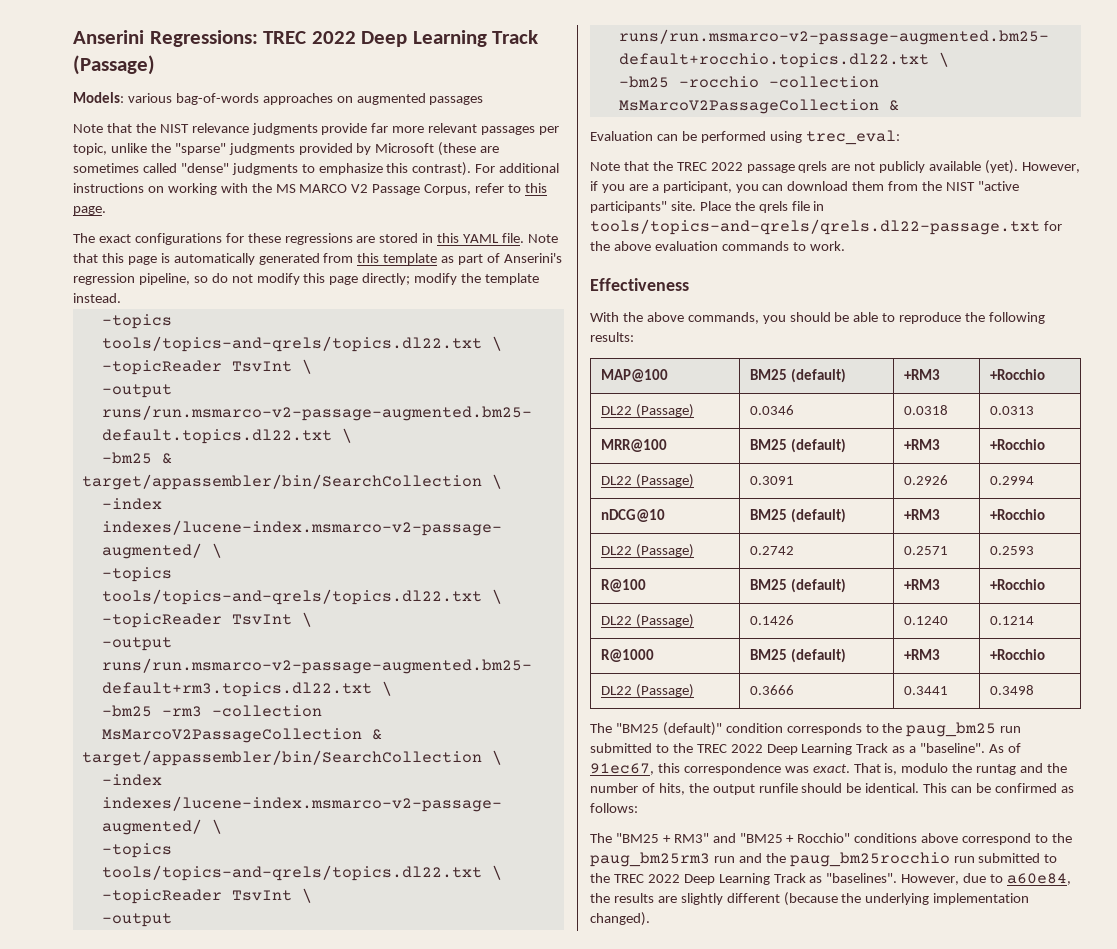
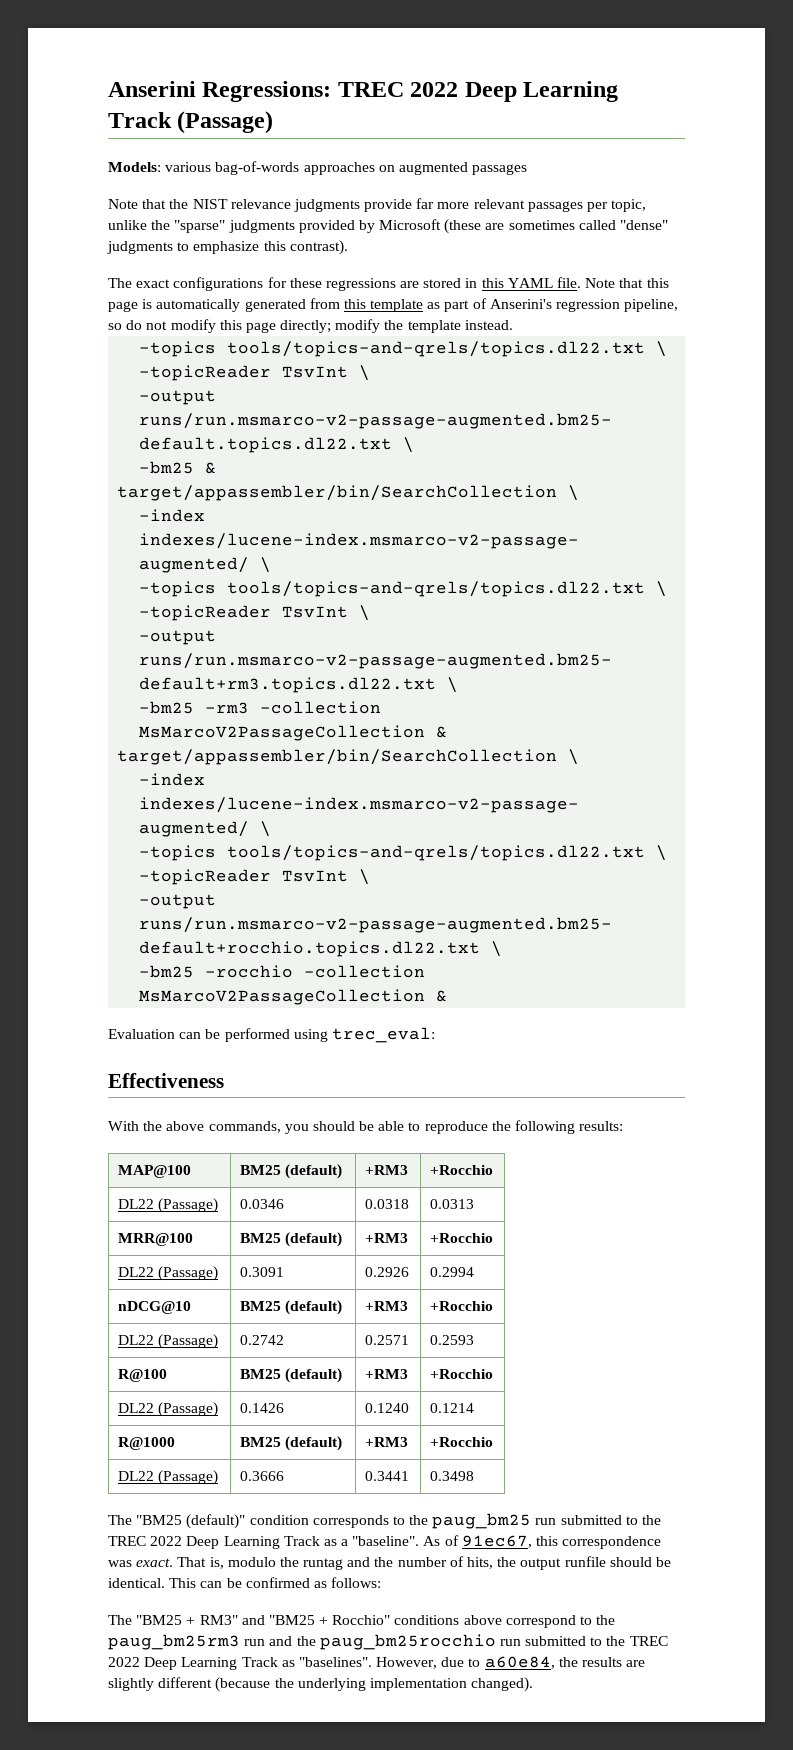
[475,163,560,173] [73,183,547,195] [73,206,106,215] For additional instructions on working with the MS MARCO V2 Passage Corpus, refer to this page. -> (348, 247) none
[590,160,1080,174] [590,181,1019,193] [590,201,825,213] [590,219,1062,235] [590,241,845,251] // Note that the TREC 2022 passage qrels are not publicly available (yet). However, if you are a participant, you can download them from the NIST "active participants" site. Place the qrels file in tools/topics-and-qrels/qrels.dl22-passage.txt for the above evaluation commands to work. -> (435, 1035) none

